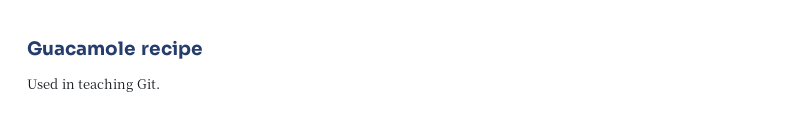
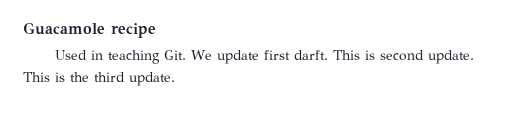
(160, 84) none -> [190,50,474,64] [23,72,175,86] We update first darft. This is second update. This is the third update.

